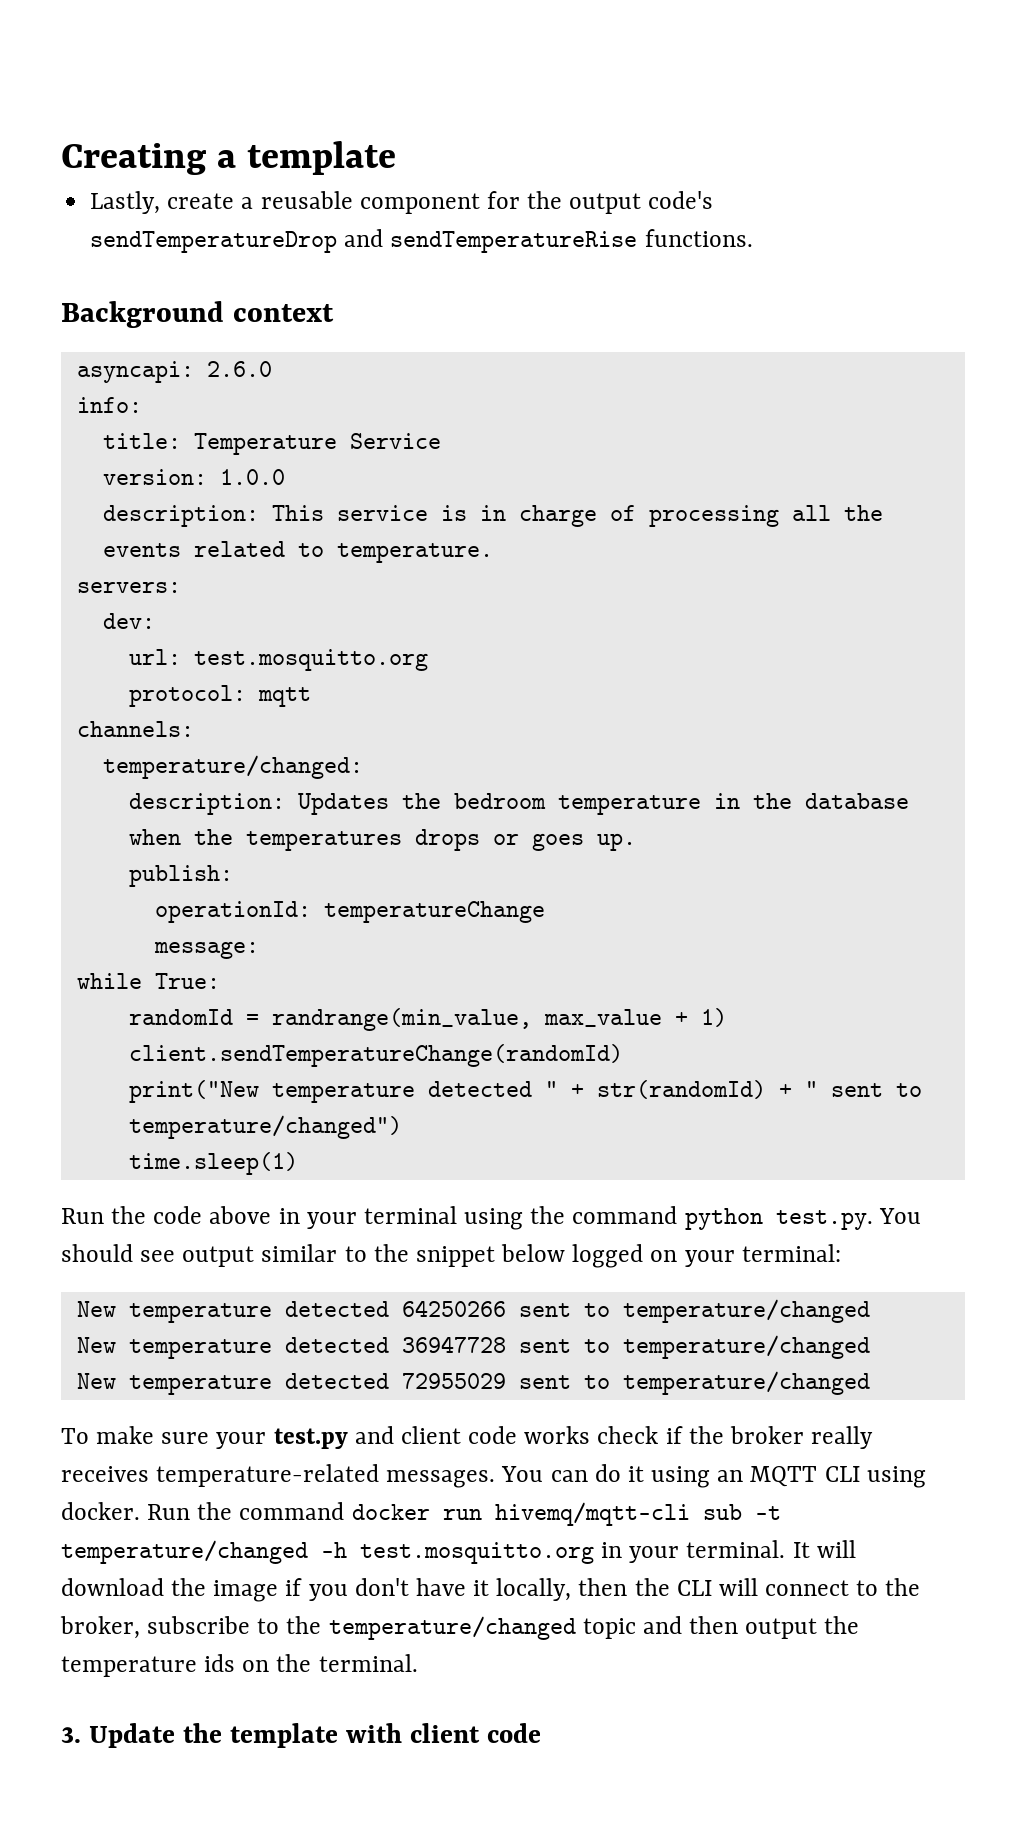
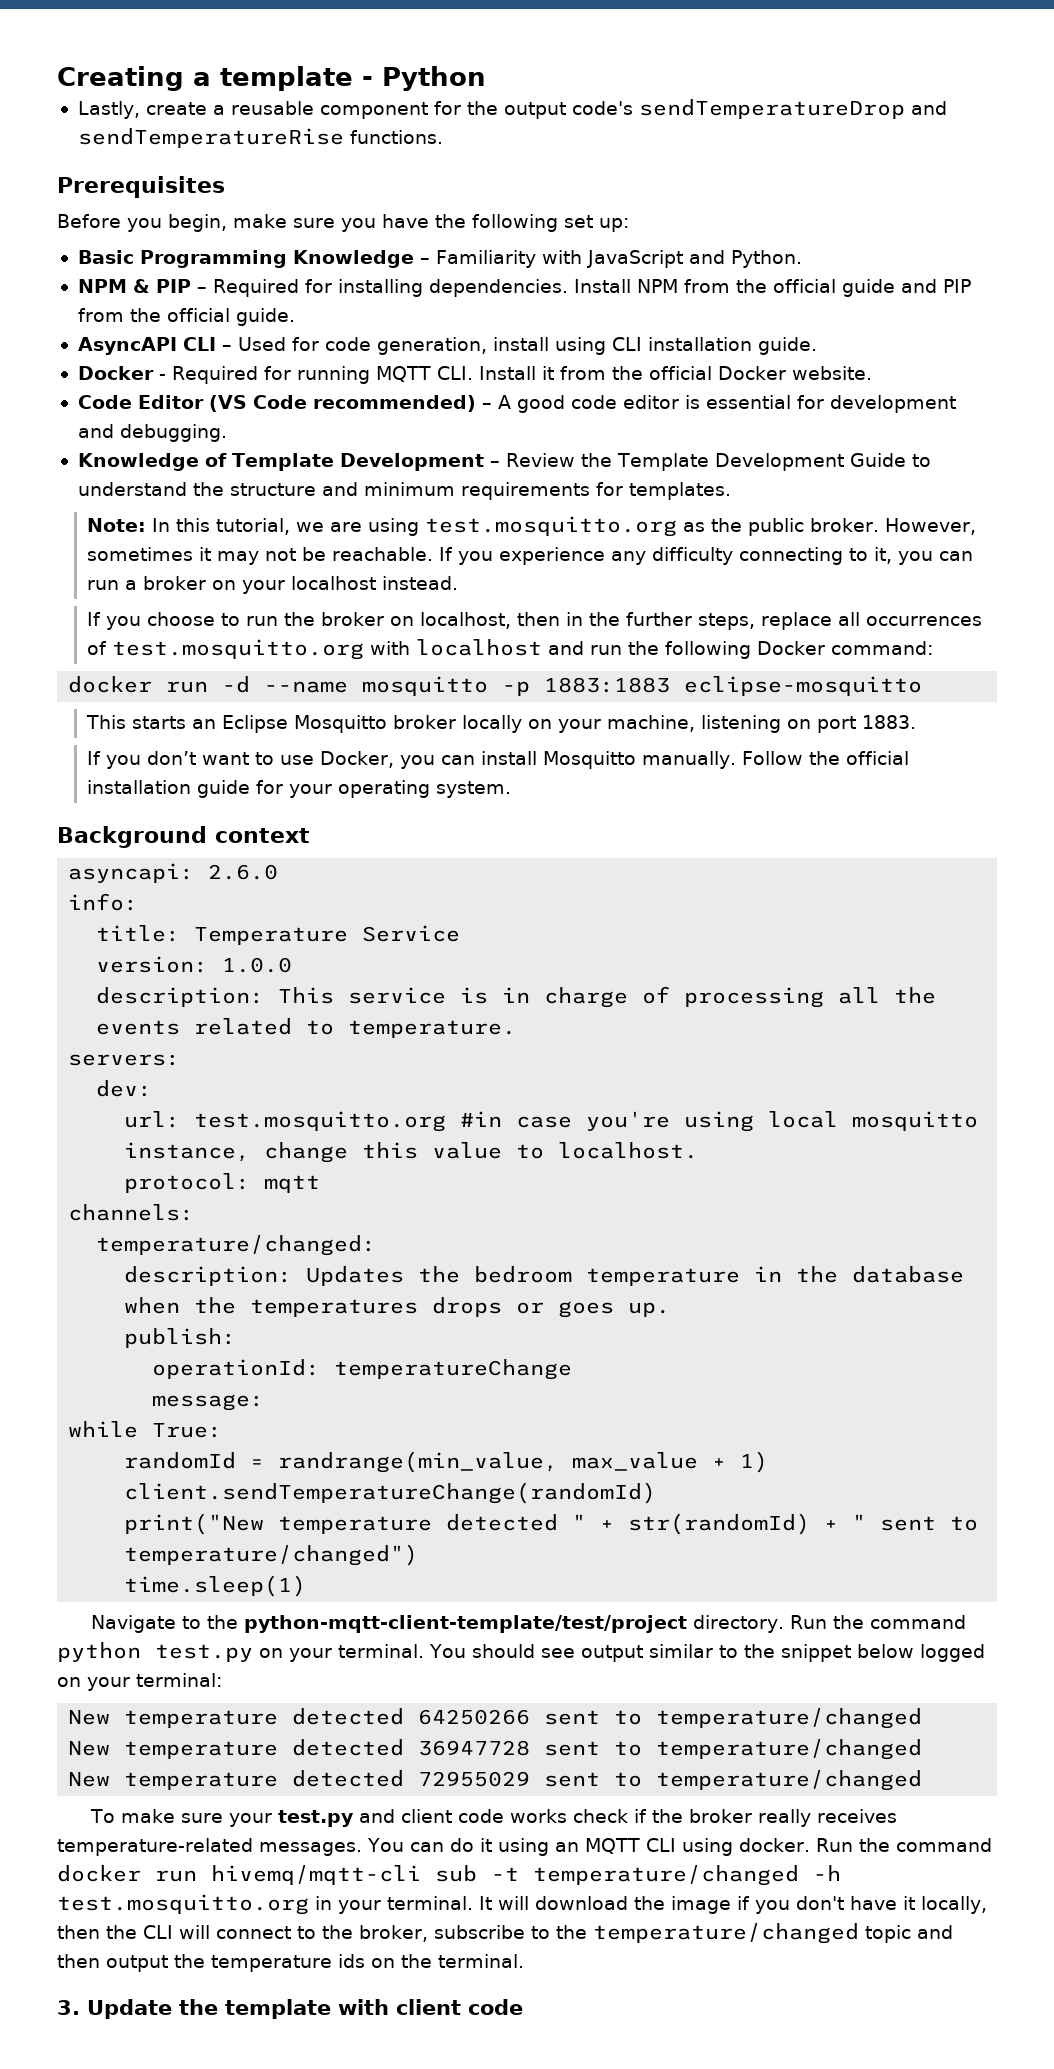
(397, 158) none -> [362,66,486,91] - Python
(753, 238) none -> [57,176,225,198] [57,214,629,232] [77,250,802,268] [77,279,971,297] [77,308,295,326] [77,337,817,355] [77,366,872,384] [77,395,956,413] [77,424,227,442] [77,453,931,471] [77,482,731,500] [87,516,977,537] [87,547,974,565] [87,576,459,594] [87,612,983,630] [87,639,934,660] [68,676,923,696] [86,715,917,733] [87,751,910,769] [87,780,512,798] // Prerequisites // Before you begin, make sure you have the following set up: // Basic Programming Knowledge – Familiarity with JavaScript and Python. // NPM & PIP – Required for installing dependencies. Install NPM from the official guide and PIP from the official guide. // AsyncAPI CLI – Used for code generation, install using CLI installation guide. // Docker - Required for running MQTT CLI. Install it from the official Docker website. // Code Editor (VS Code recommended) – A good code editor is essential for development and debugging. // Knowledge of Template Development – Review the Template Development Guide to understand the structure and minimum requirements for templates. // Note: In this tutorial, we are using test.mosquitto.org as the public broker. However, sometimes it may not be reachable. If you experience any difficulty connecting to it, you can run a broker on your localhost instead. // If you choose to run the broker on localhost, then in the further steps, replace all occurrences of test.mosquitto.org with localhost and run the following Docker command: // docker run -d --name mosquitto -p 1883:1883 eclipse-mosquitto // This starts an Eclipse Mosquitto broker locally on your machine, listening on port 1883. // If you don’t want to use Docker, you can install Mosquitto manually. Follow the official installation guide for your operating system.
(428, 660) none -> [460,1111,979,1132] [124,1142,699,1163] #in case you're using local mosquitto instance, change this value to localhost.
[61,1206,873,1230] Run the code above in your terminal using the command python test.py. -> [91,1615,967,1633] [57,1642,424,1662] Navigate to the python-mqtt-client-template/test/project directory. Run the command python test.py on your terminal.

